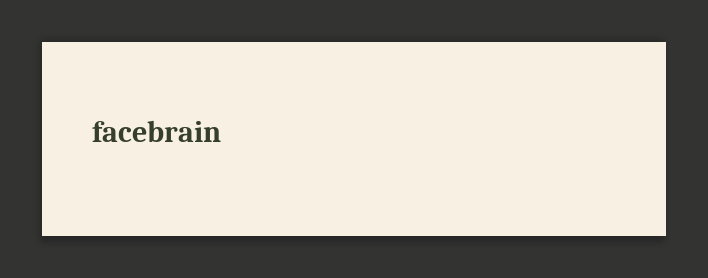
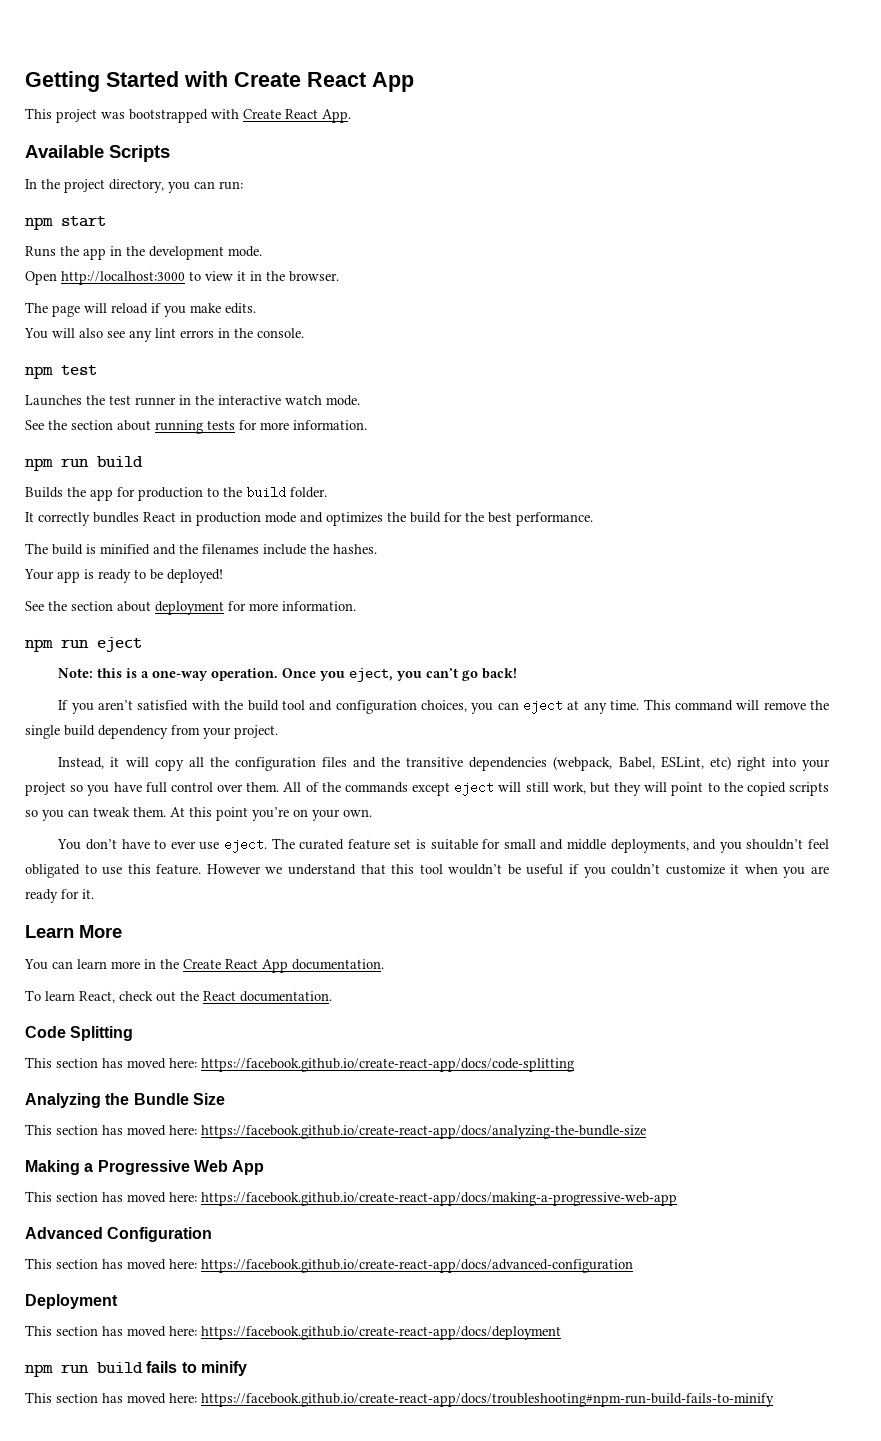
[92,120,221,142] facebrain -> [25,71,414,92] [25,108,351,123] [25,145,170,162] [25,179,243,193] [25,216,106,230] [25,246,262,260] [25,271,339,285] [25,302,256,317] [24,328,304,342] [25,365,97,379] [25,395,360,406] [25,420,367,434] [25,456,143,471] [25,486,327,501] [25,512,593,526] [25,543,377,555] [24,569,223,583] [25,601,356,615] [25,637,142,652] [58,668,518,682] [58,699,830,714] [25,725,278,739] [58,756,831,771] [25,781,829,796] [25,807,372,821] [57,838,829,853] [25,864,829,878] [25,889,94,903] [25,925,122,938] [24,959,384,973] [25,990,332,1003] [25,1026,134,1041] [25,1057,574,1072] [25,1093,225,1108] [25,1124,646,1139] [25,1160,265,1175] [25,1191,677,1206] [25,1227,213,1242] [25,1258,633,1273] [25,1294,118,1309] [25,1325,561,1340] [25,1361,247,1377] [25,1392,774,1407] Getting Started with Create React App // This project was bootstrapped with Create React App. // Available Scripts // In the project directory, you can run: // npm start // Runs the app in the development mode. // Open http://localhost:3000 to view it in the browser. // The page will reload if you make edits. // You will also see any lint errors in the console. // npm test // Launches the test runner in the interactive watch mode. // See the section about running tests for more information. // npm run build // Builds the app for production to the build folder. // It correctly bundles React in production mode and optimizes the build for the best performance. // The build is minified and the filenames include the hashes. // Your app is ready to be deployed! // See the section about deployment for more information. // npm run eject // Note: this is a one-way operation. Once you eject, you can’t go back! // If you aren’t satisfied with the build tool and configuration choices, you can eject at any time. This command will remove the single build dependency from your project. // Instead, it will copy all the configuration files and the transitive dependencies (webpack, Babel, ESLint, etc) right into your project so you have full control over them. All of the commands except eject will still work, but they will point to the copied scripts so you can tweak them. At this point you’re on your own. // You don’t have to ever use eject. The curated feature set is suitable for small and middle deployments, and you shouldn’t feel obligated to use this feature. However we understand that this tool wouldn’t be useful if you couldn’t customize it when you are ready for it. // Learn More // You can learn more in the Create React App documentation. // To learn React, check out the React documentation. // Code Splitting // This section has moved here: https://facebook.github.io/create-react-app/docs/code-splitting // Analyzing the Bundle Size // This section has moved here: https://facebook.github.io/create-react-app/docs/analyzing-the-bundle-size // Making a Progressive Web App // This section has moved here: https://facebook.github.io/create-react-app/docs/making-a-progressive-web-app // Advanced Configuration // This section has moved here: https://facebook.github.io/create-react-app/docs/advanced-configuration // Deployment // This section has moved here: https://facebook.github.io/create-react-app/docs/deployment // npm run build fails to minify // This section has moved here: https://facebook.github.io/create-react-app/docs/troubleshooting#npm-run-build-fails-to-minify

